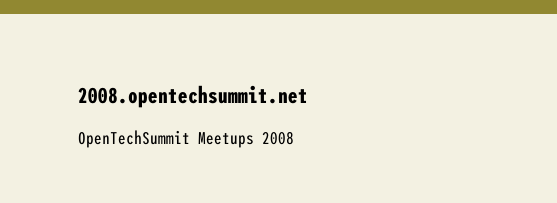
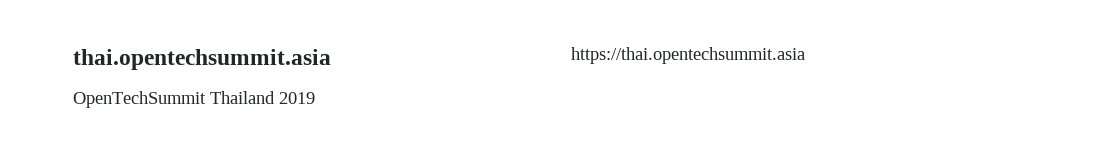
[78,85,308,108] 2008.opentechsummit.net -> [73,49,331,70] thai.opentechsummit.asia
[198,131,294,148] Meetups 2008 -> [210,91,315,104] [571,47,805,64] Thailand 2019 https://thai.opentechsummit.asia

